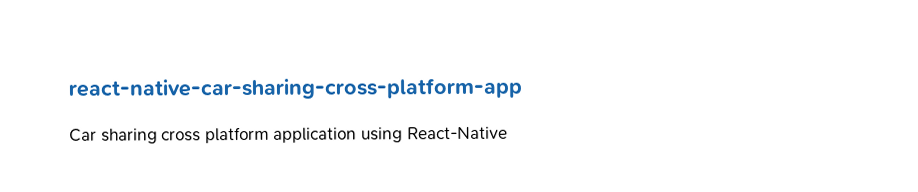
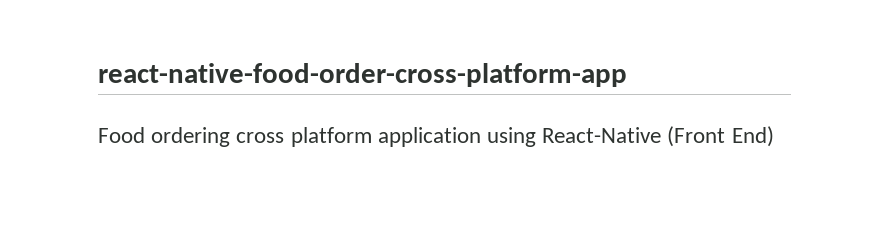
[68,77,523,100] [69,128,158,144] react-native-car-sharing-cross-platform-app // Car sharing -> [98,63,627,87] [98,127,231,147] react-native-food-order-cross-platform-app // Food ordering
(508, 133) none -> [667,126,774,147] (Front End)

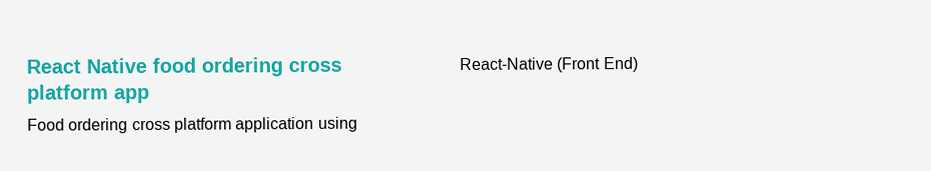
[98,63,627,87] react-native-food-order-cross-platform-app -> [26,57,342,77] [26,84,150,104] React Native food ordering cross platform app

